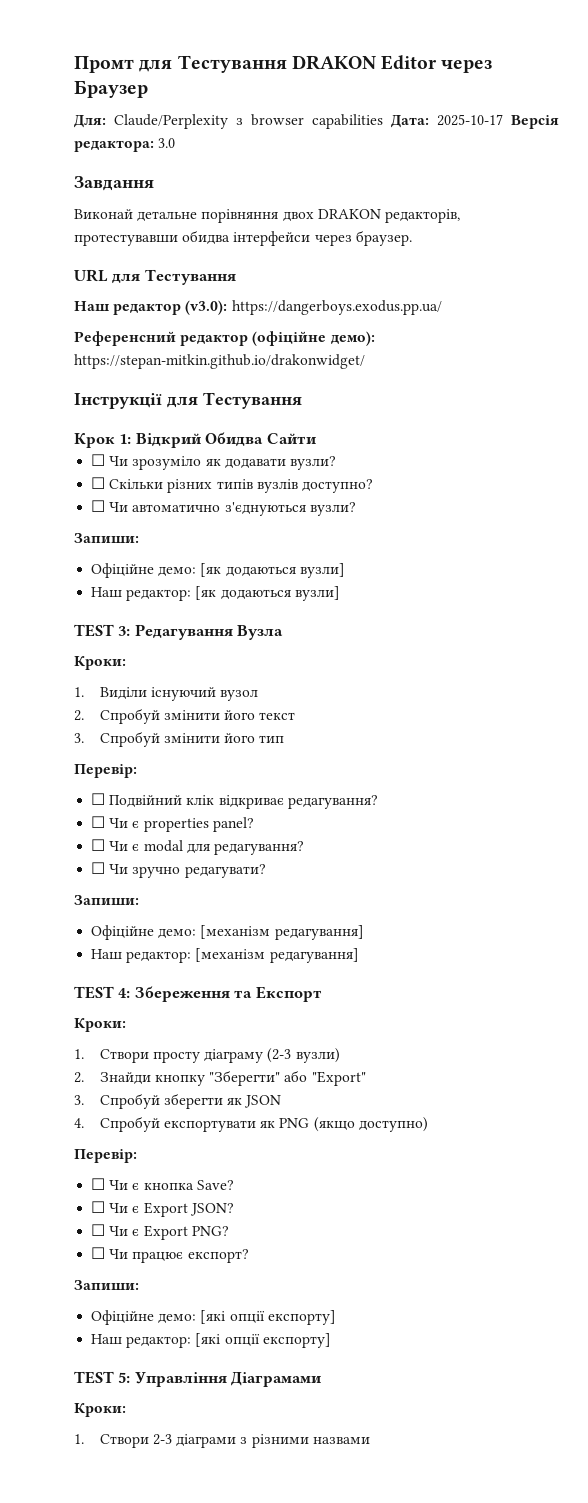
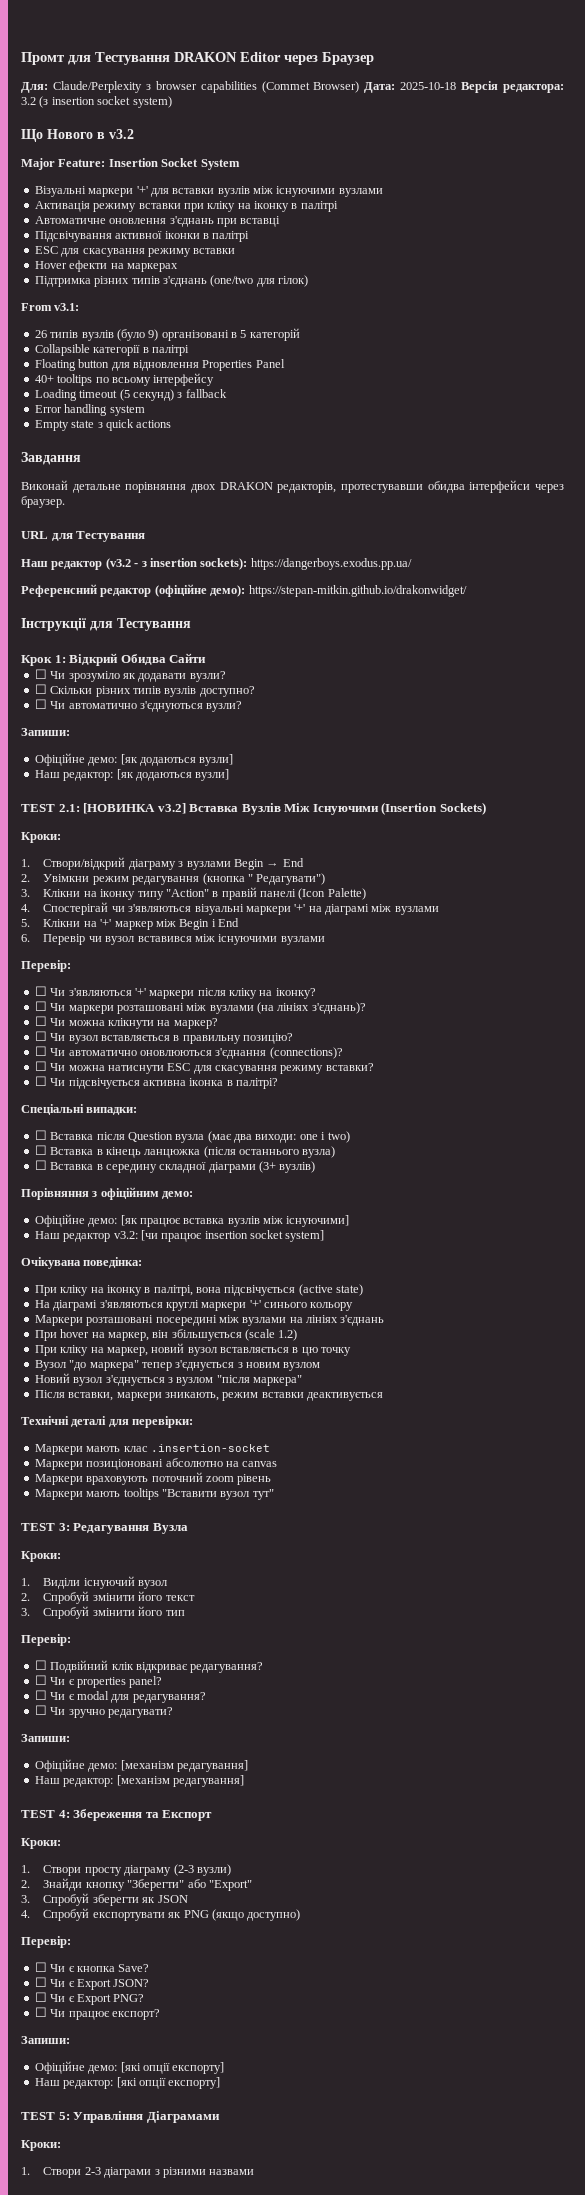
[391,114,559,129] [74,138,176,152] Дата: 2025-10-17 Версія редактора: 3.0 -> [261,81,564,93] [21,96,172,108] [21,129,134,142] [21,158,240,170] [34,186,383,197] [34,201,338,212] [34,216,281,227] [34,231,250,242] [34,246,236,257] [34,260,178,272] [34,275,308,287] [21,303,80,311] [34,328,300,341] [34,344,189,356] [34,359,285,371] [34,373,215,386] [34,389,227,401] [34,404,145,416] [34,419,172,431] (Commet Browser) Дата: 2025-10-18 Версія редактора: 3.2 (з insertion socket system) // Що Нового в v3.2 // Major Feature: Insertion Socket System // Візуальні маркери '+' для вставки вузлів між існуючими вузлами // Активація режиму вставки при кліку на іконку в палітрі // Автоматичне оновлення з'єднань при вставці // Підсвічування активної іконки в палітрі // ESC для скасування режиму вставки // Hover ефекти на маркерах // Підтримка різних типів з'єднань (one/two для гілок) // From v3.1: // 26 типів вузлів (було 9) організовані в 5 категорій // Collapsible категорії в палітрі // Floating button для відновлення Properties Panel // 40+ tooltips по всьому інтерфейсу // Loading timeout (5 секунд) з fallback // Error handling system // Empty state з quick actions
[185,300,228,315] (v3.0): -> [105,558,248,570] (v3.2 - з insertion sockets):
(340, 593) none -> [21,802,486,815] [21,832,61,843] [21,857,304,870] [21,873,326,885] [21,887,366,900] [21,902,439,915] [21,918,240,930] [21,934,325,945] [21,960,71,972] [34,986,316,999] [34,1001,366,1014] [34,1016,218,1029] [34,1031,293,1044] [34,1046,343,1059] [34,1061,374,1074] [34,1076,278,1089] [21,1104,138,1115] [34,1130,350,1143] [34,1145,336,1158] [34,1160,316,1173] [21,1187,194,1200] [34,1214,350,1227] [34,1230,325,1242] [21,1257,143,1269] [34,1284,364,1296] [34,1300,354,1311] [34,1315,385,1326] [34,1329,298,1341] [34,1343,352,1356] [34,1360,321,1371] [34,1373,302,1386] [34,1390,383,1401] [21,1416,194,1428] [34,1444,270,1455] [34,1458,278,1470] [34,1472,272,1485] [34,1488,274,1500] // TEST 2.1: [НОВИНКА v3.2] Вставка Вузлів Між Існуючими (Insertion Sockets) // Кроки: // 1. Створи/відкрий діаграму з вузлами Begin → End // 2. Увімкни режим редагування (кнопка " Редагувати") // 3. Клікни на іконку типу "Action" в правій панелі (Icon Palette) // 4. Спостерігай чи з'являються візуальні маркери '+' на діаграмі між вузлами // 5. Клікни на '+' маркер між Begin і End // 6. Перевір чи вузол вставився між існуючими вузлами // Перевір: // ☐ Чи з'являються '+' маркери після кліку на іконку? // ☐ Чи маркери розташовані між вузлами (на лініях з'єднань)? // ☐ Чи можна клікнути на маркер? // ☐ Чи вузол вставляється в правильну позицію? // ☐ Чи автоматично оновлюються з'єднання (connections)? // ☐ Чи можна натиснути ESC для скасування режиму вставки? // ☐ Чи підсвічується активна іконка в палітрі? // Спеціальні випадки: // ☐ Вставка після Question вузла (має два виходи: one і two) // ☐ Вставка в кінець ланцюжка (після останнього вузла) // ☐ Вставка в середину складної діаграми (3+ вузлів) // Порівняння з офіційним демо: // Офіційне демо: [як працює вставка вузлів між існуючими] // Наш редактор v3.2: [чи працює insertion socket system] // Очікувана поведінка: // При кліку на іконку в палітрі, вона підсвічується (active state) // На діаграмі з'являються круглі маркери '+' синього кольору // Маркери розташовані посередині між вузлами на лініях з'єднань // При hover на маркер, він збільшується (scale 1.2) // При кліку на маркер, новий вузол вставляється в цю точку // Вузол "до маркера" тепер з'єднується з новим вузлом // Новий вузол з'єднується з вузлом "після маркера" // Після вставки, маркери зникають, режим вставки деактивується // Технічні деталі для перевірки: // Маркери мають клас .insertion-socket // Маркери позиціоновані абсолютно на canvas // Маркери враховують поточний zoom рівень // Маркери мають tooltips "Вставити вузол тут"

